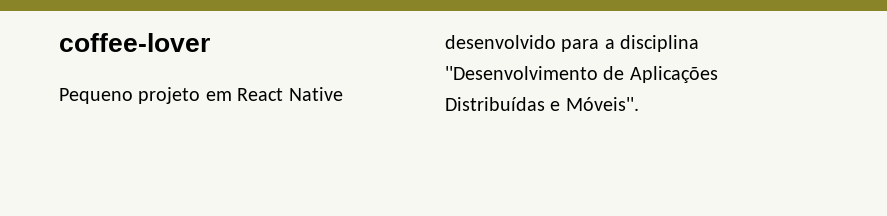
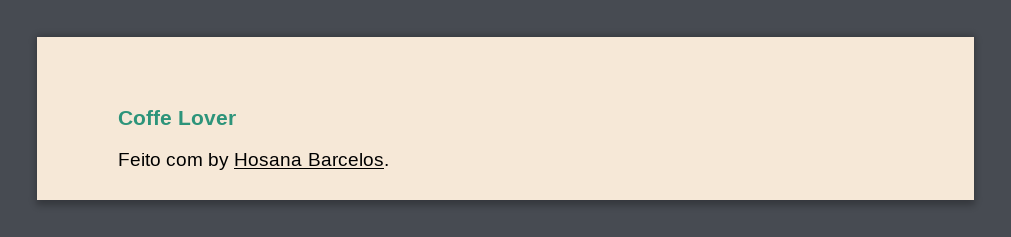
[59,33,210,52] [59,87,343,104] [445,35,700,52] [445,66,718,83] [445,97,639,111] coffee-lover // Pequeno projeto em React Native desenvolvido para a disciplina ''Desenvolvimento de Aplicações Distribuídas e Móveis''. -> [118,110,236,125] [118,153,389,170] Coffe Lover // Feito com by Hosana Barcelos.

